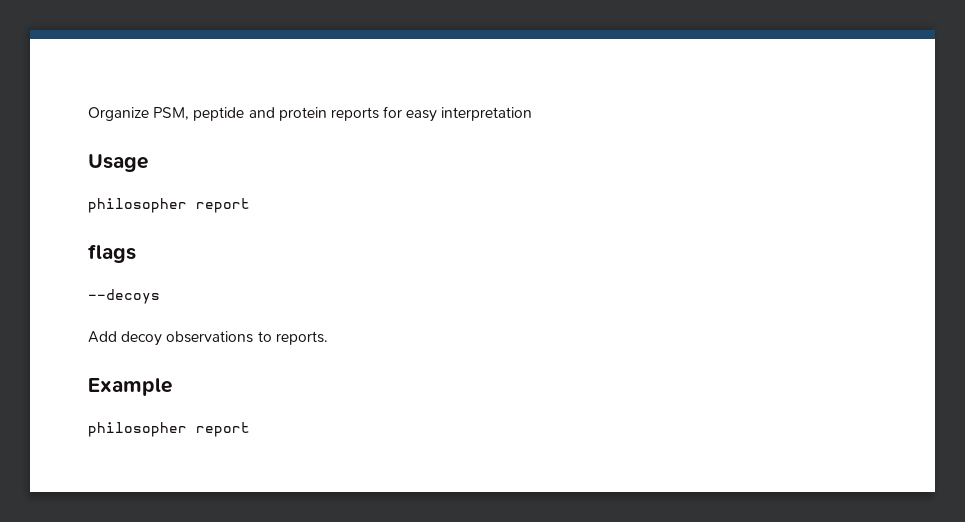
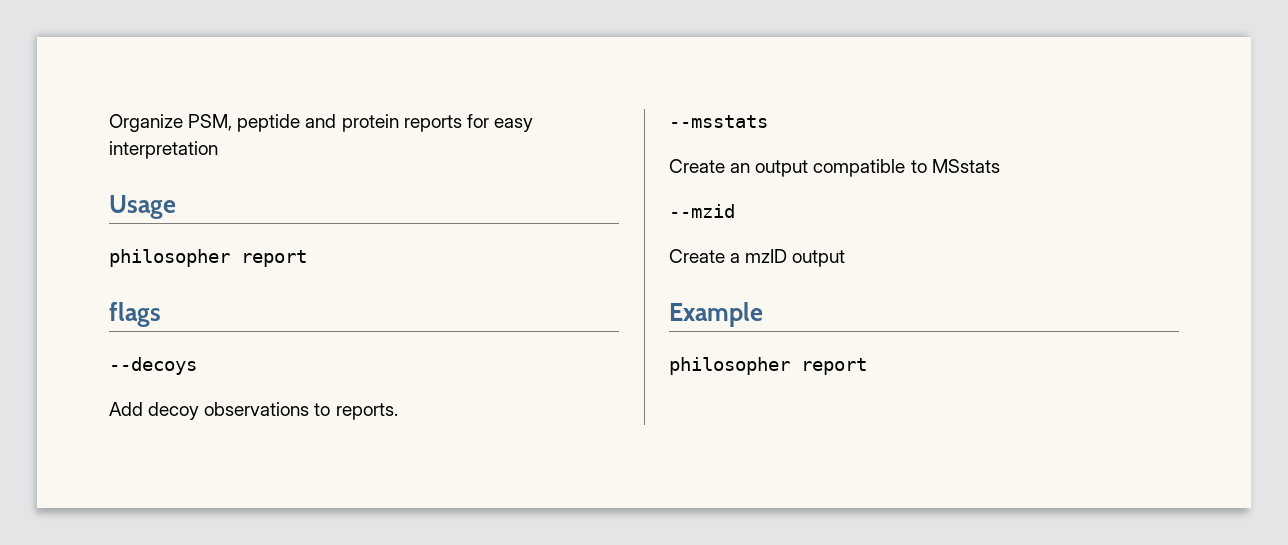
(328, 338) none -> [669,115,768,128] [669,159,1000,177] [669,204,735,218] [669,249,846,267] // --msstats // Create an output compatible to MSstats // --mzid // Create a mzID output

